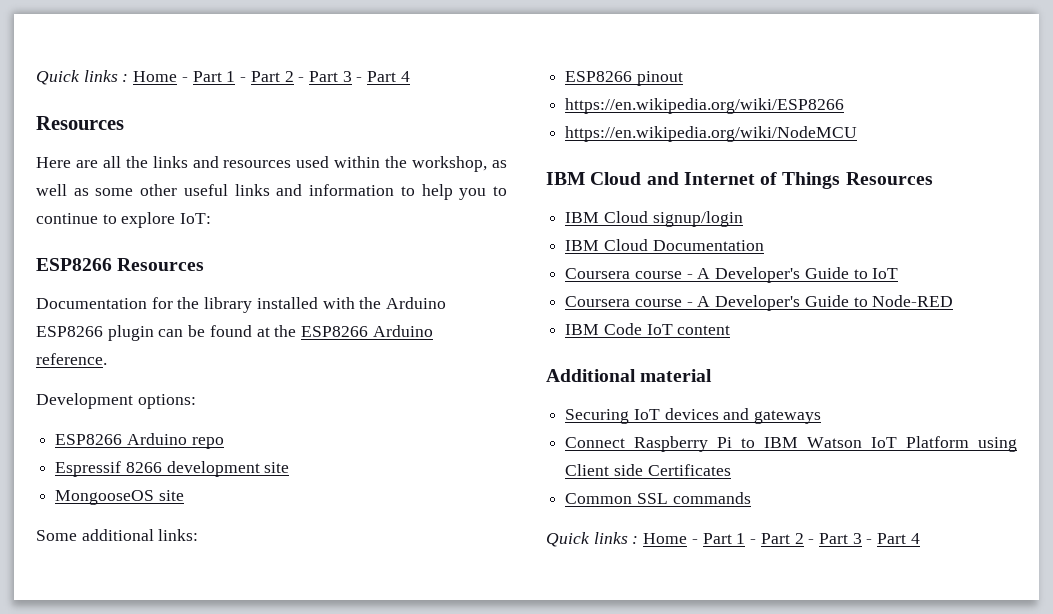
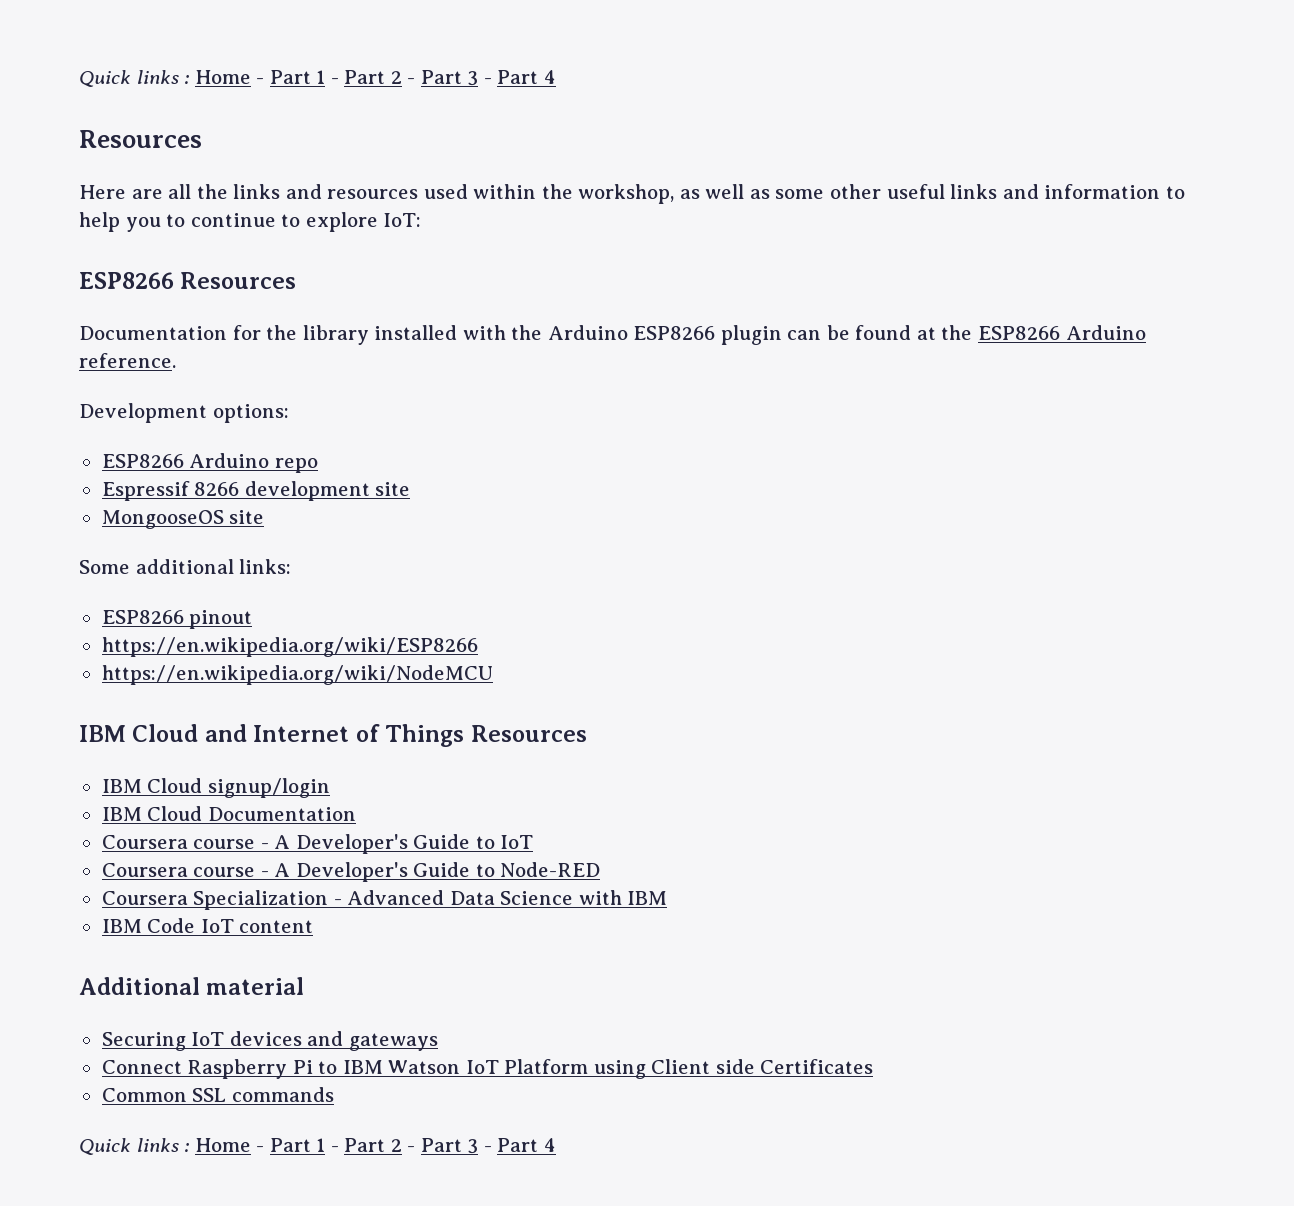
(954, 301) none -> [101,890,668,910] // Coursera Specialization - Advanced Data Science with IBM

